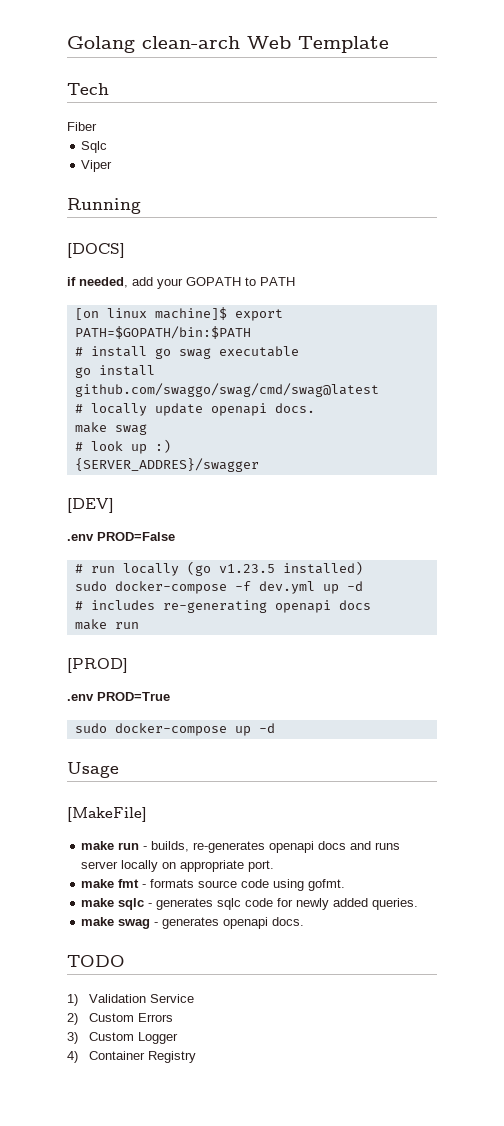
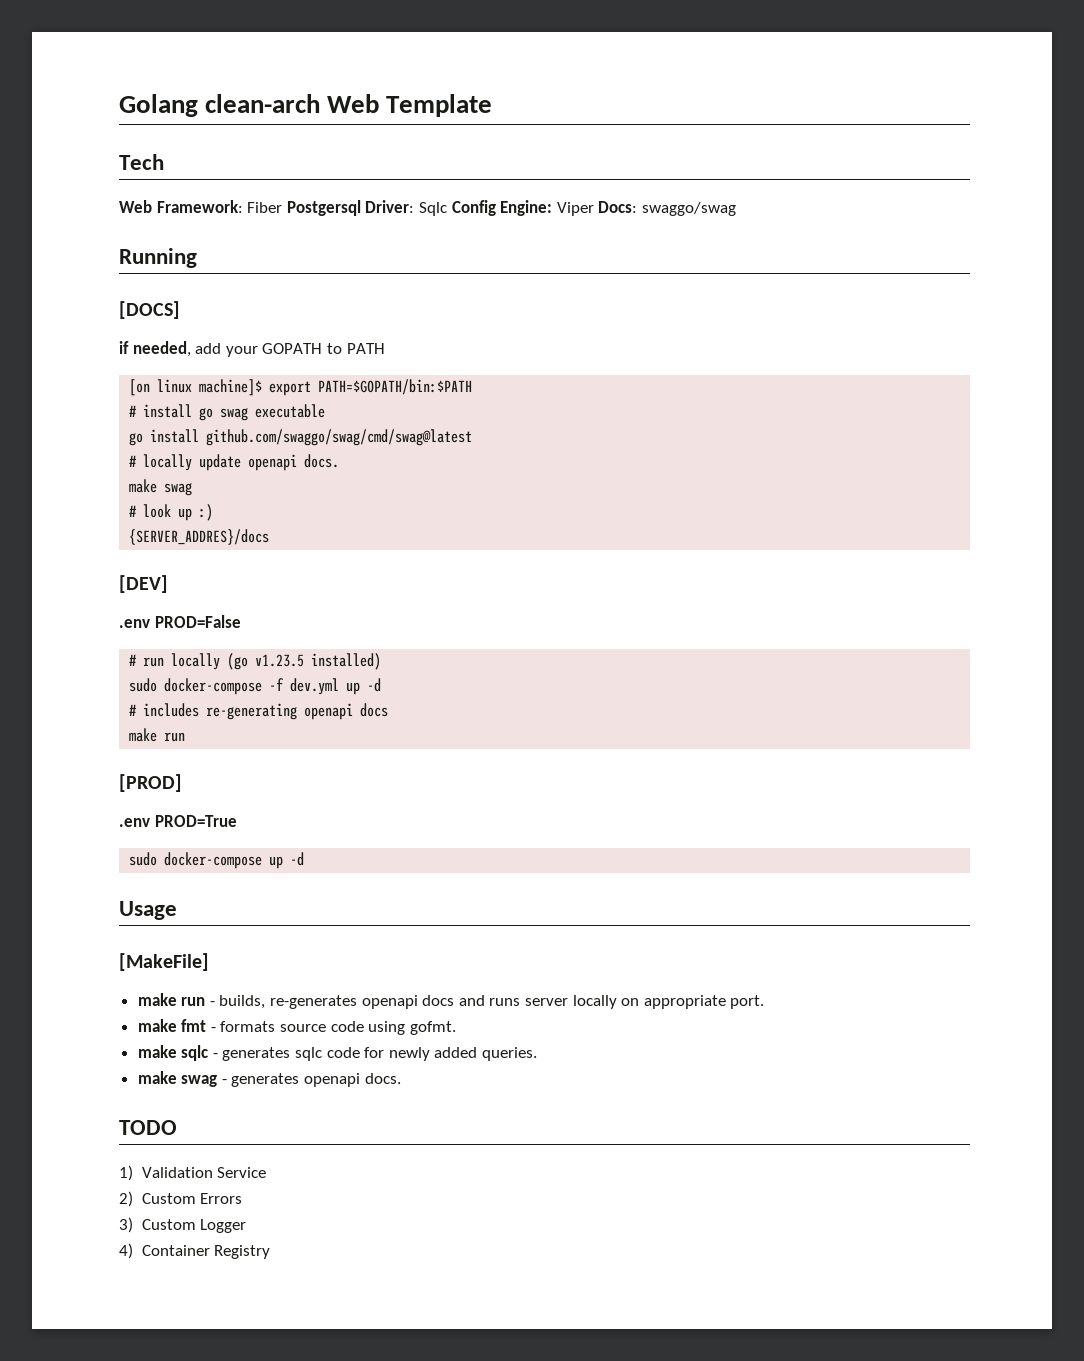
(109, 89) none -> [119,200,243,213] Web Framework:
(97, 126) // -> [286,200,415,216] Postgersql Driver:
(108, 147) // -> [451,200,553,216] Config Engine:
(113, 166) none -> [598,201,736,216] Docs: swaggo/swag
[74,458,259,472] {SERVER_ADDRES}/swagger -> [129,529,270,545] {SERVER_ADDRES}/docs

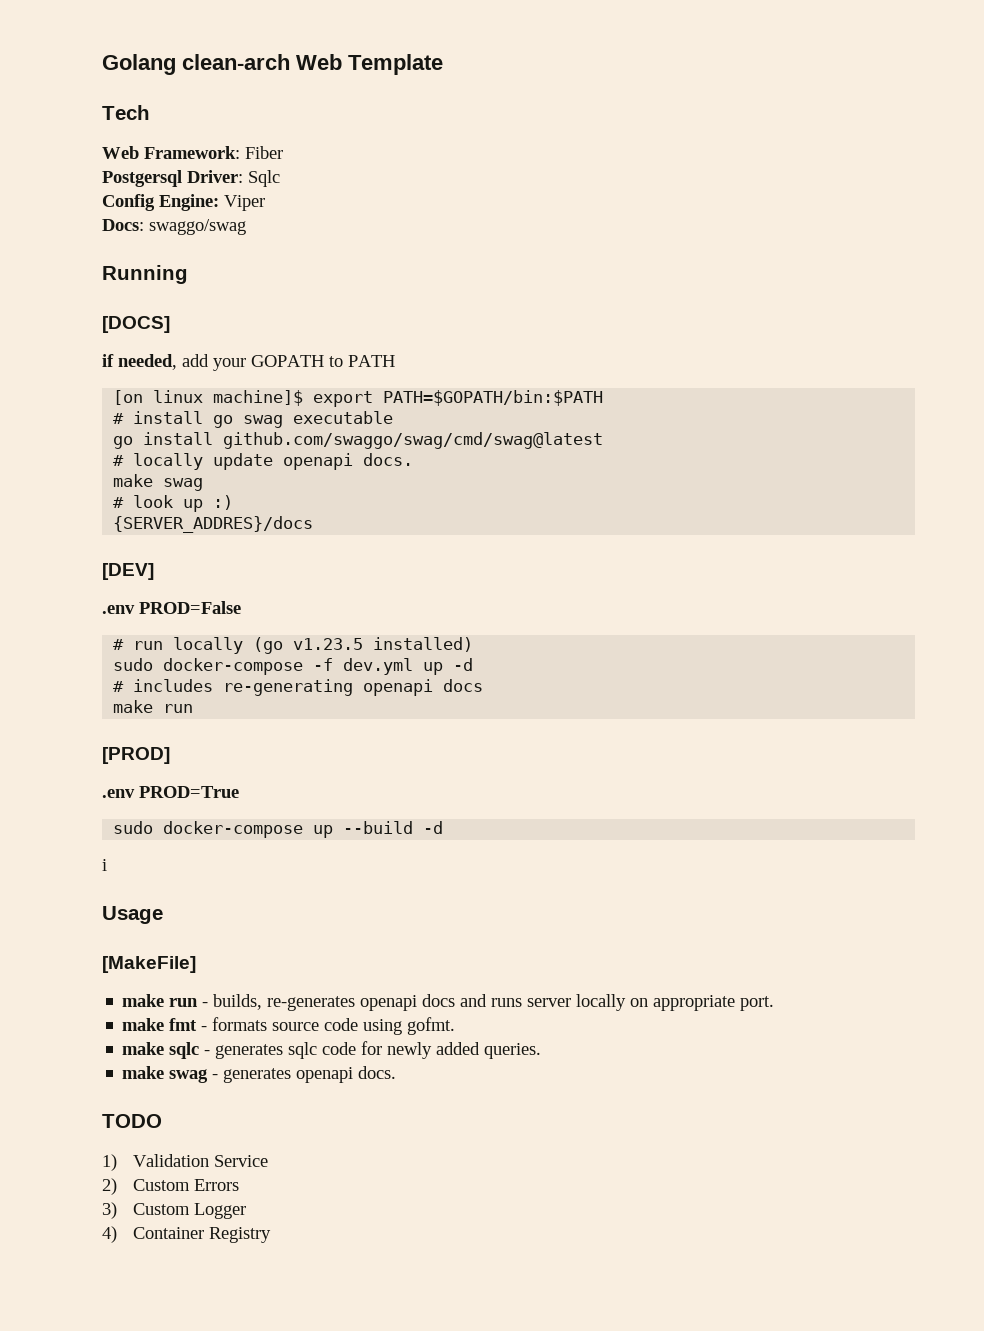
(283, 207) none -> (283, 152) //
(447, 209) none -> (280, 178) //
(594, 209) none -> (265, 203) //
[290,852,305,866] -d -> [343,821,444,834] [102,859,107,871] --build -d // i

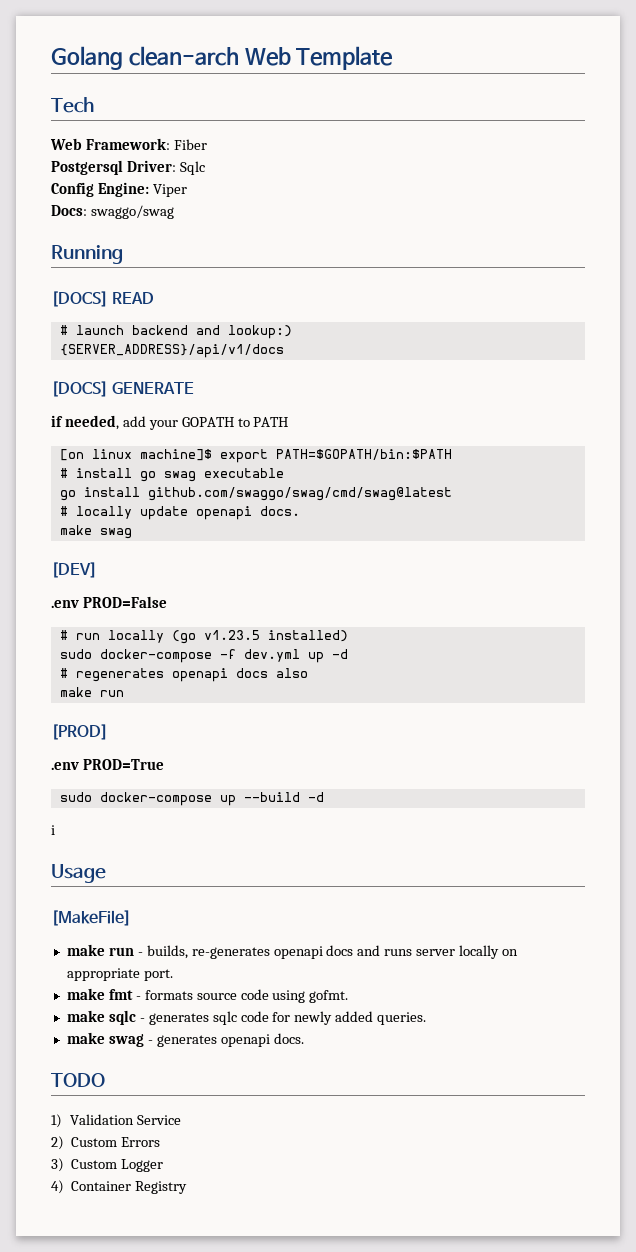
(170, 324) none -> [112,292,155,304] [59,325,292,339] [59,344,284,358] [51,381,195,397] READ // # launch backend and lookup:) // {SERVER_ADDRESS}/api/v1/docs // [DOCS] GENERATE
[113,495,234,512] [113,516,314,533] // # look up :) // {SERVER_ADDRES}/docs -> (132, 533) none
[133,679,484,696] includes re-generating openapi docs -> [75,668,308,682] regenerates openapi docs also

